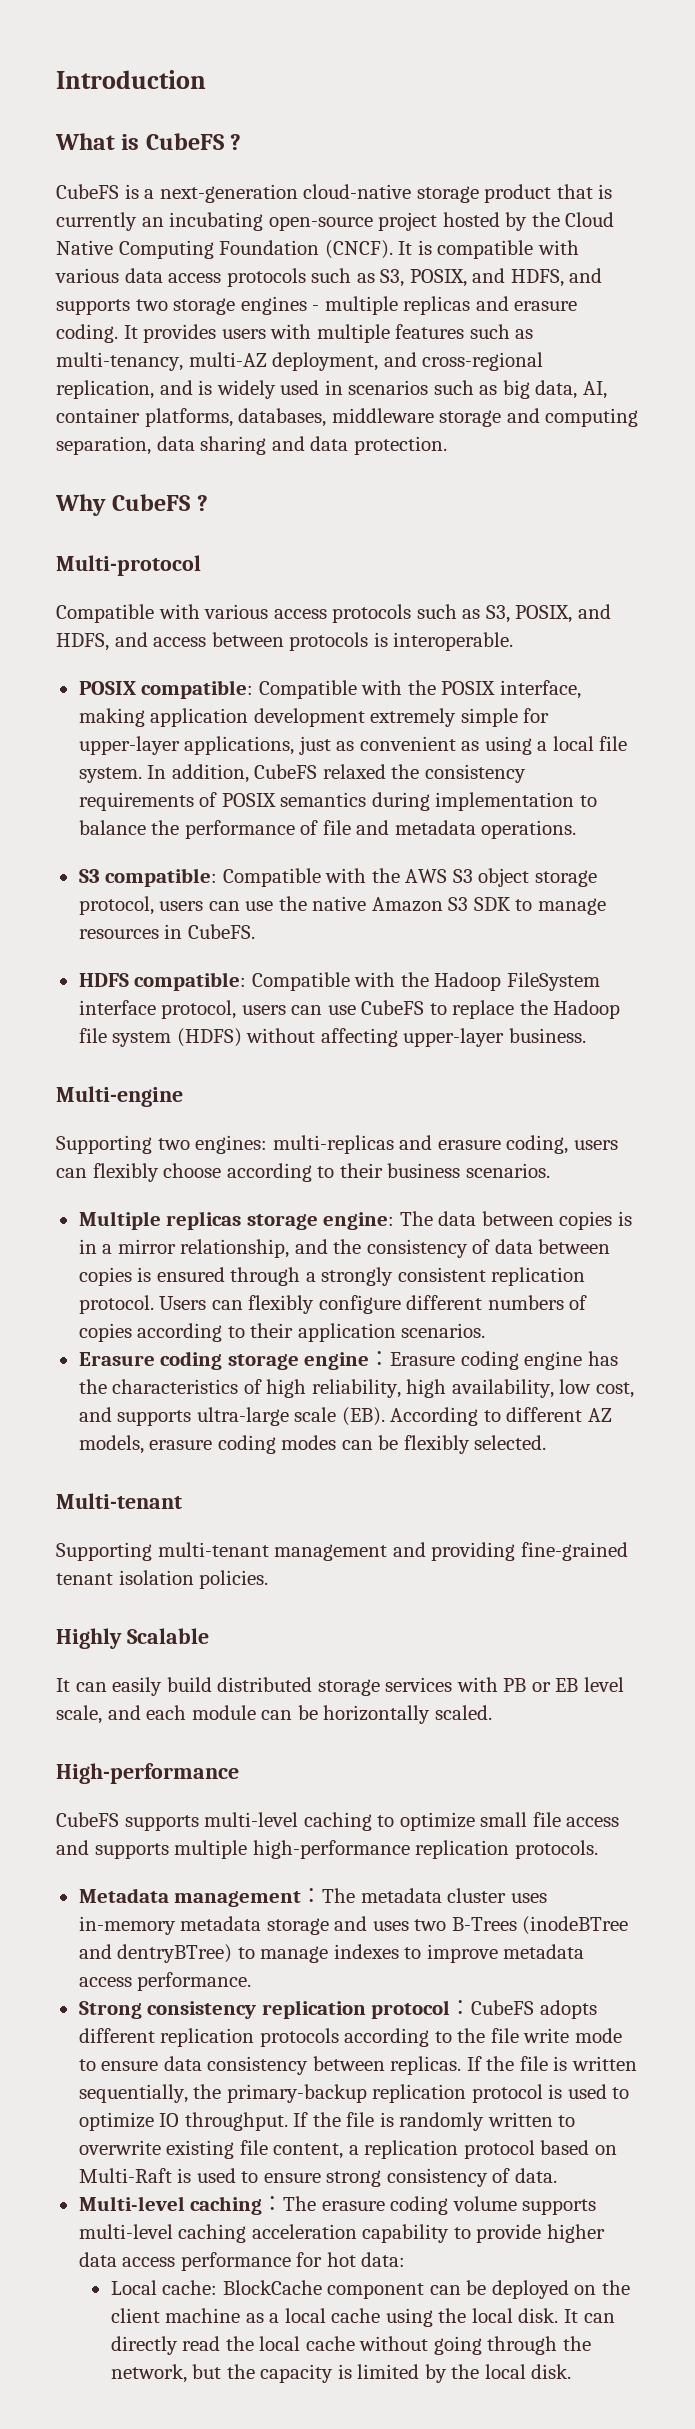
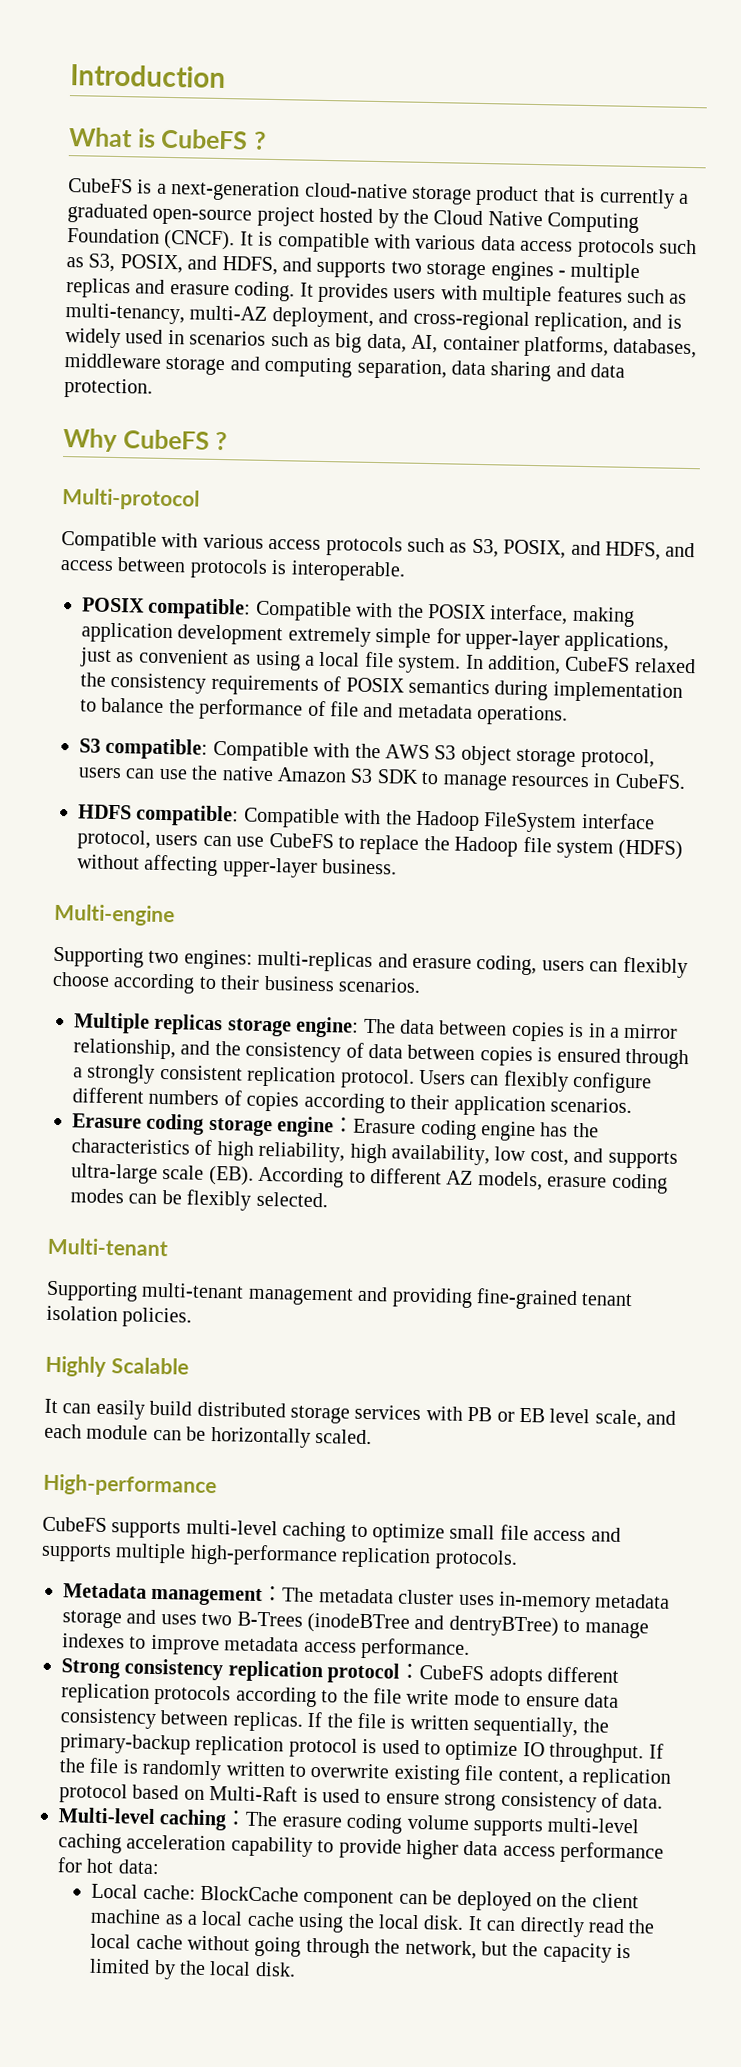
[141,212,264,231] an incubating -> [677,193,689,204] [67,203,148,224] a graduated

